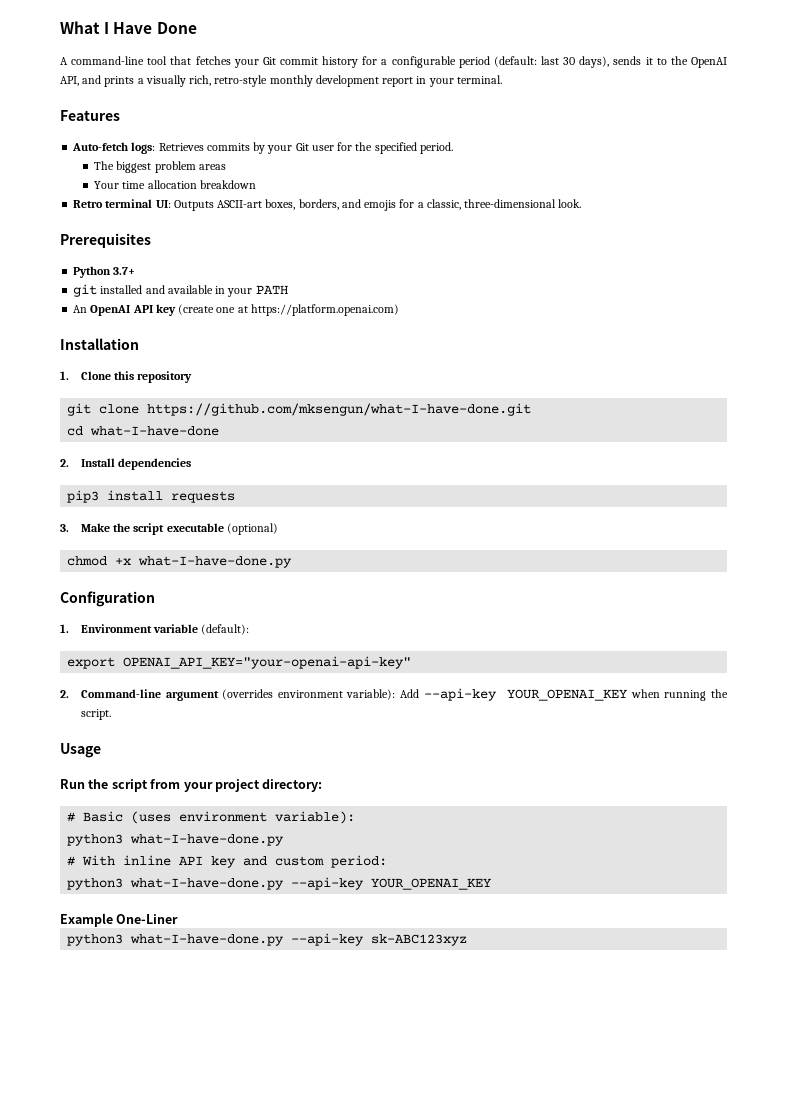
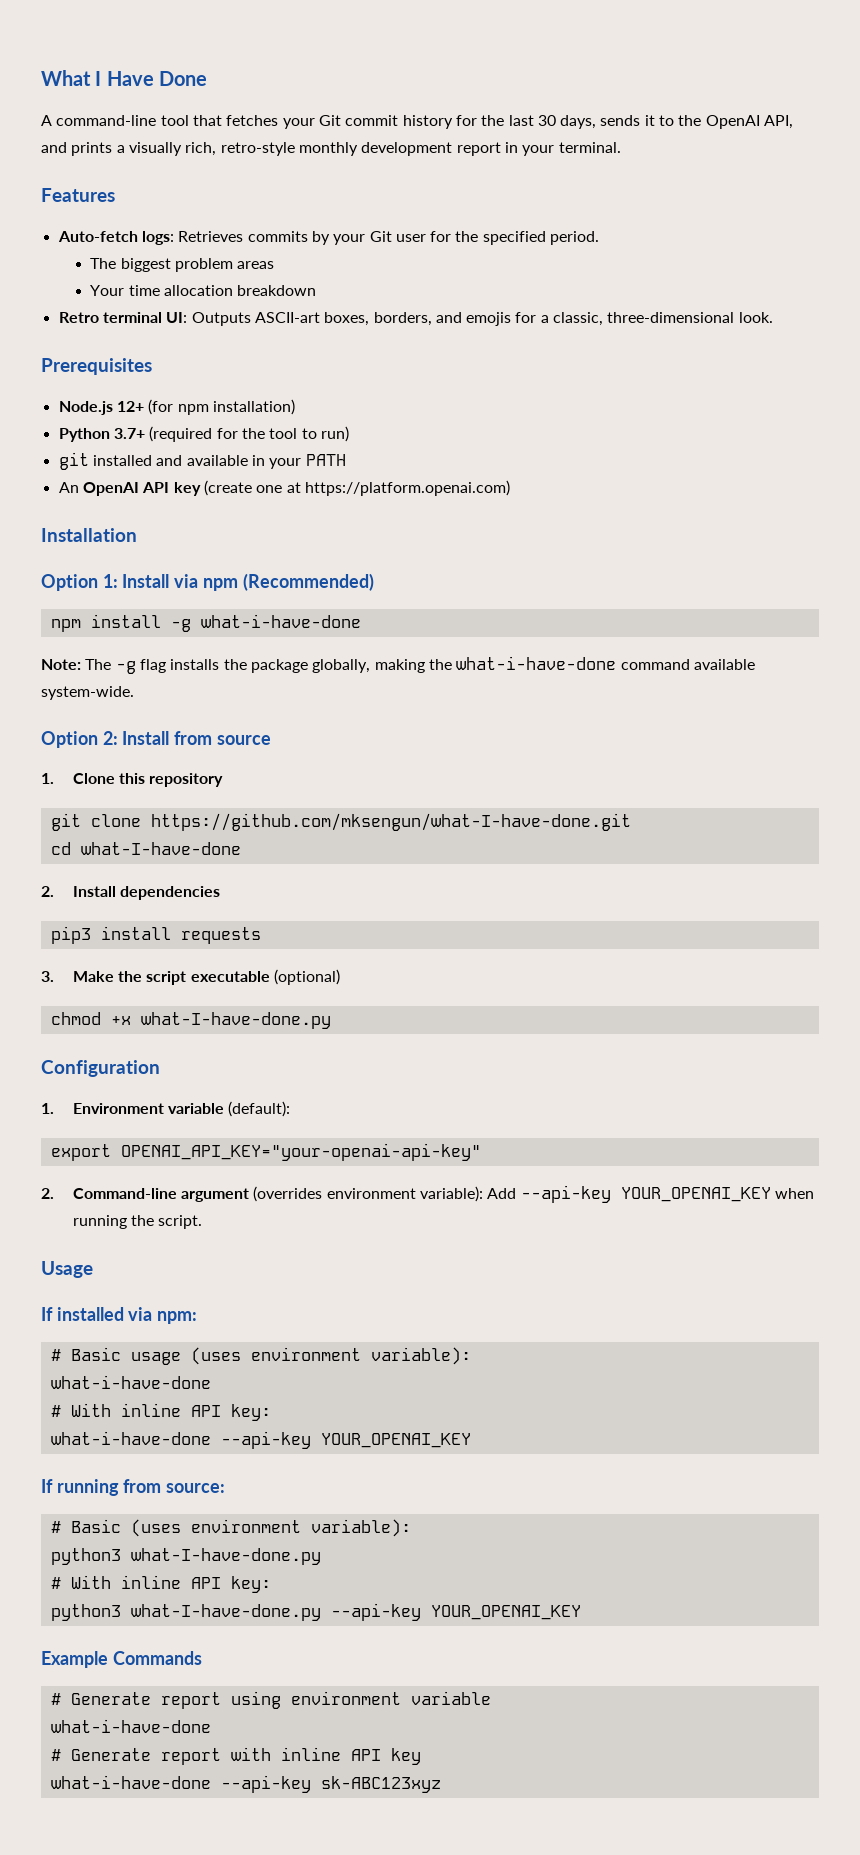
[381,56,537,68] a configurable period (default: -> [481,115,505,126] the
[579,56,610,68] days), -> [560,115,597,129] days,
[73,266,136,278] Python 3.7+ -> [58,399,295,415] [58,426,349,442] Node.js 12+ (for npm installation) // Python 3.7+ (required for the tool to run)
(139, 344) none -> [41,573,374,591] [50,614,361,632] [41,656,755,674] [41,686,134,700] [41,731,271,748] // Option 1: Install via npm (Recommended) // npm install -g what-i-have-done // Note: The -g flag installs the package globally, making the what-i-have-done command available system-wide. // Option 2: Install from source
[60,779,323,792] Run the script from your project directory: -> [41,1307,198,1324] [50,1347,471,1365] [50,1375,211,1389] [50,1403,271,1421] [50,1431,471,1449] [41,1479,226,1496] If installed via npm: // # Basic usage (uses environment variable): // what-i-have-done // # With inline API key: // what-i-have-done --api-key YOUR_OPENAI_KEY // If running from source:
[211,855,388,868] key and custom period: -> [230,1576,271,1593] key:
[116,914,179,924] [67,934,285,946] One-Liner // python3 what-I-have-done.py -> [112,1651,202,1665] [50,1691,491,1709] [50,1719,211,1733] [50,1747,421,1765] [50,1775,211,1789] Commands // # Generate report using environment variable // what-i-have-done // # Generate report with inline API key // what-i-have-done

